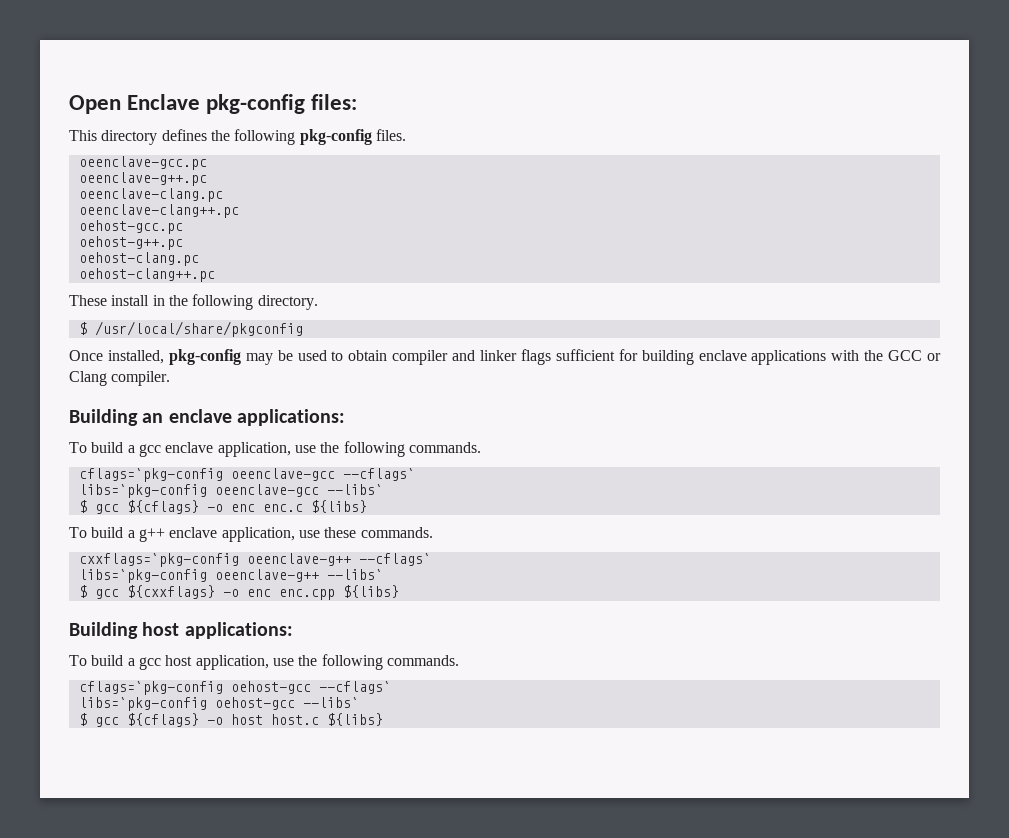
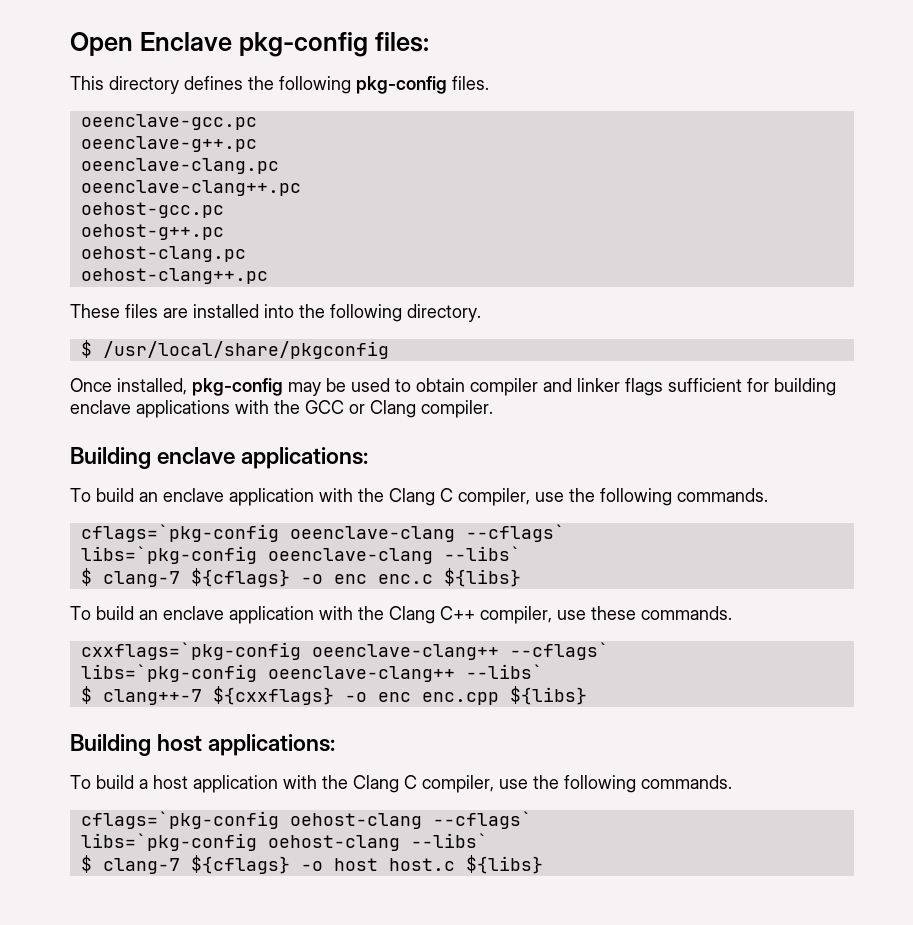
[111,295,165,306] install in -> [125,304,294,318] files are installed into
[142,413,164,423] an -> (151, 458) none
[127,441,481,457] [78,468,415,482] [78,484,383,498] [78,500,119,514] a gcc enclave application, use the following commands. // cflags=`pkg-config oeenclave-gcc --cflags` // libs=`pkg-config oeenclave-gcc --libs` // $ gcc -> [139,488,768,506] [80,524,565,542] [80,546,521,564] [80,568,180,587] an enclave application with the Clang C compiler, use the following commands. // cflags=`pkg-config oeenclave-clang --cflags` // libs=`pkg-config oeenclave-clang --libs` // $ clang-7
[127,527,295,542] a g++ enclave application, -> [139,606,552,624] an enclave application with the Clang C++ compiler,
[246,553,431,566] [78,569,383,583] [78,585,119,599] oeenclave-g++ --cflags` // libs=`pkg-config oeenclave-g++ --libs` // $ gcc -> [311,642,609,660] [80,664,543,682] [80,686,202,705] oeenclave-clang++ --cflags` // libs=`pkg-config oeenclave-clang++ --libs` // $ clang++-7
[138,654,459,670] [78,681,391,695] [78,697,359,711] [78,713,119,727] gcc host application, use the following commands. // cflags=`pkg-config oehost-gcc --cflags` // libs=`pkg-config oehost-gcc --libs` // $ gcc -> [153,775,732,793] [80,811,532,829] [80,833,488,851] [80,855,180,874] host application with the Clang C compiler, use the following commands. // cflags=`pkg-config oehost-clang --cflags` // libs=`pkg-config oehost-clang --libs` // $ clang-7

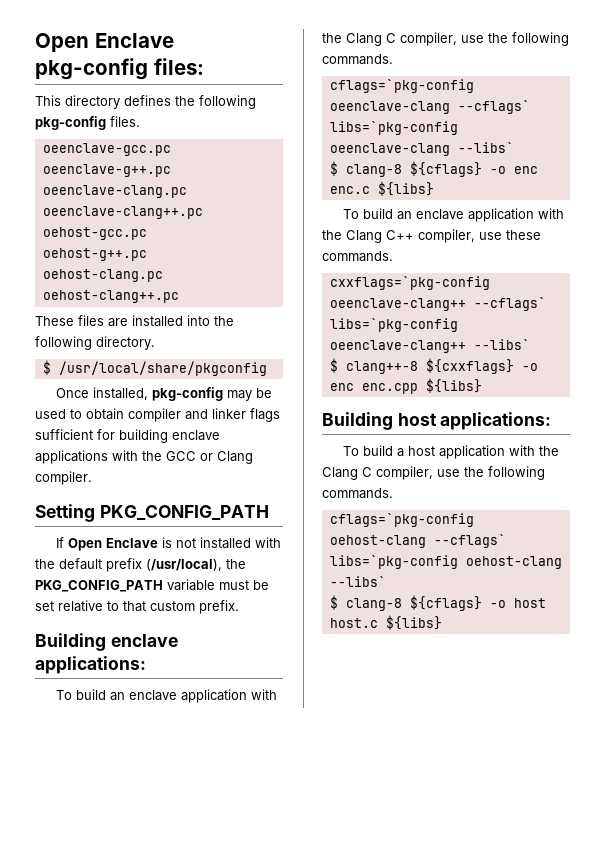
(493, 409) none -> [35,504,269,522] [56,537,282,551] [35,558,246,572] [35,579,269,592] [35,600,239,614] // Setting PKG_CONFIG_PATH // If Open Enclave is not installed with the default prefix (/usr/local), the PKG_CONFIG_PATH variable must be set relative to that custom prefix.
[102,571,180,587] clang-7 -> [345,164,402,177] clang-8
[102,689,202,705] clang++-7 -> [345,361,418,374] clang++-8
[102,858,180,874] clang-7 -> [345,598,402,611] clang-8

